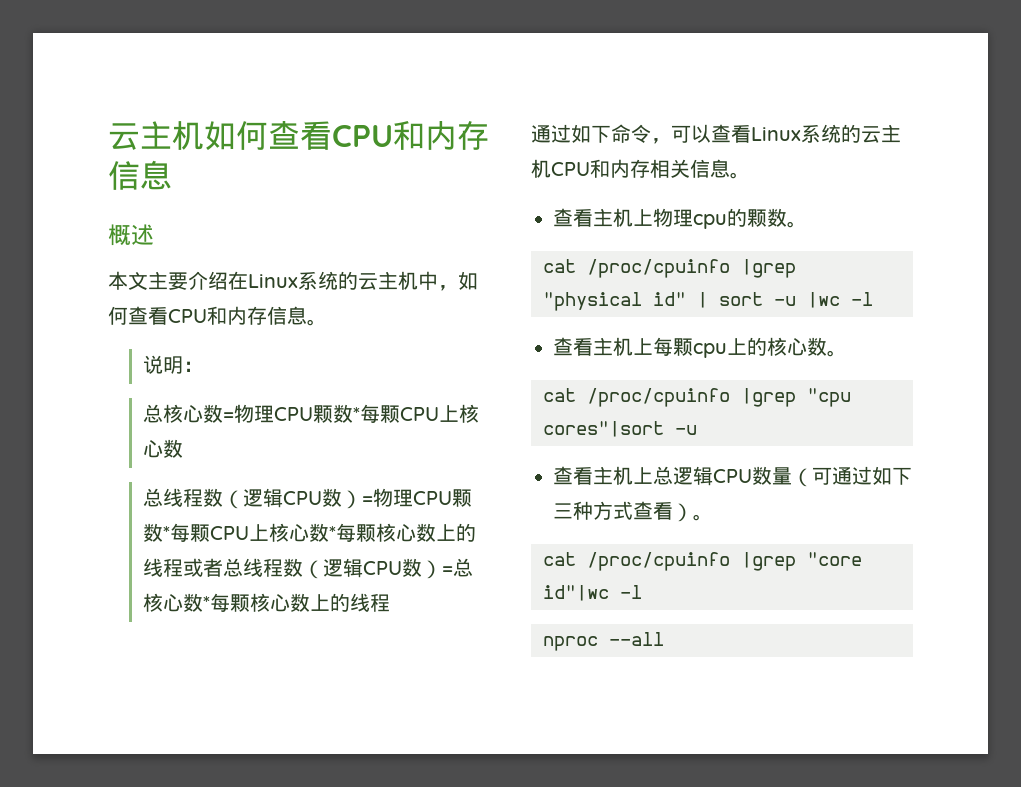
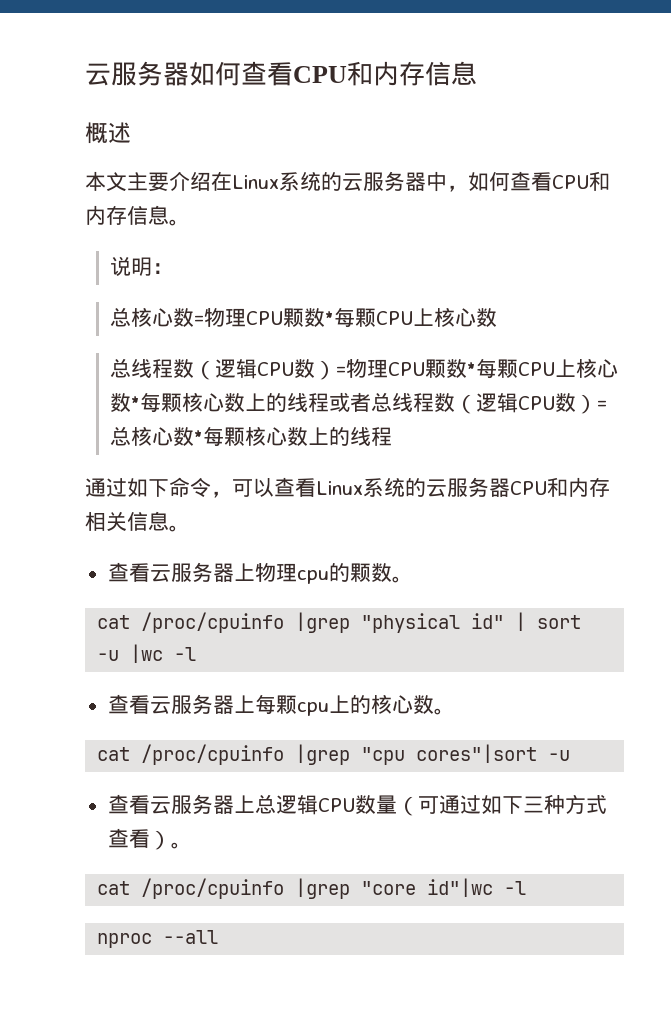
[108,121,204,150] 云主机 -> [85,61,189,86] 云服务器
[378,271,418,290] 主机 -> [363,171,426,191] 服务器
[881,124,901,143] [531,159,551,178] 主机 -> [447,477,510,497] 服务器
[593,208,633,227] 主机 -> [149,562,234,582] 云服务器
[593,337,633,356] 主机 -> [149,694,234,714] 云服务器
[593,466,633,485] 主机 -> [149,794,234,814] 云服务器

